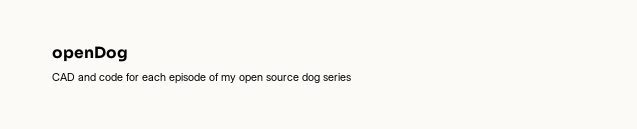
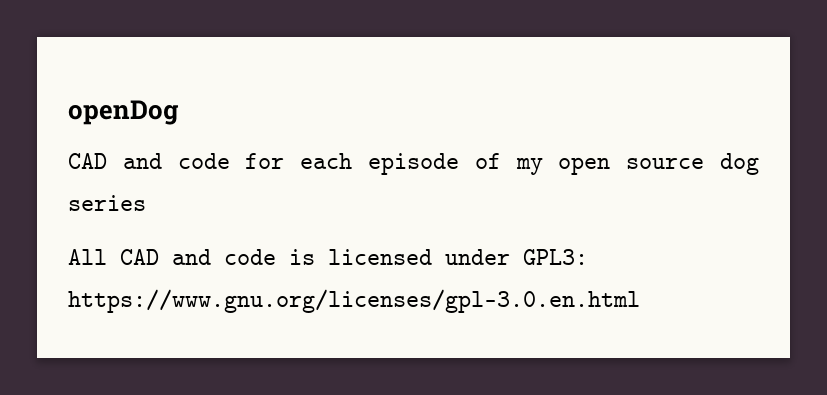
(351, 77) none -> [68,249,588,265] [68,289,640,313] // All CAD and code is licensed under GPL3: https://www.gnu.org/licenses/gpl-3.0.en.html

